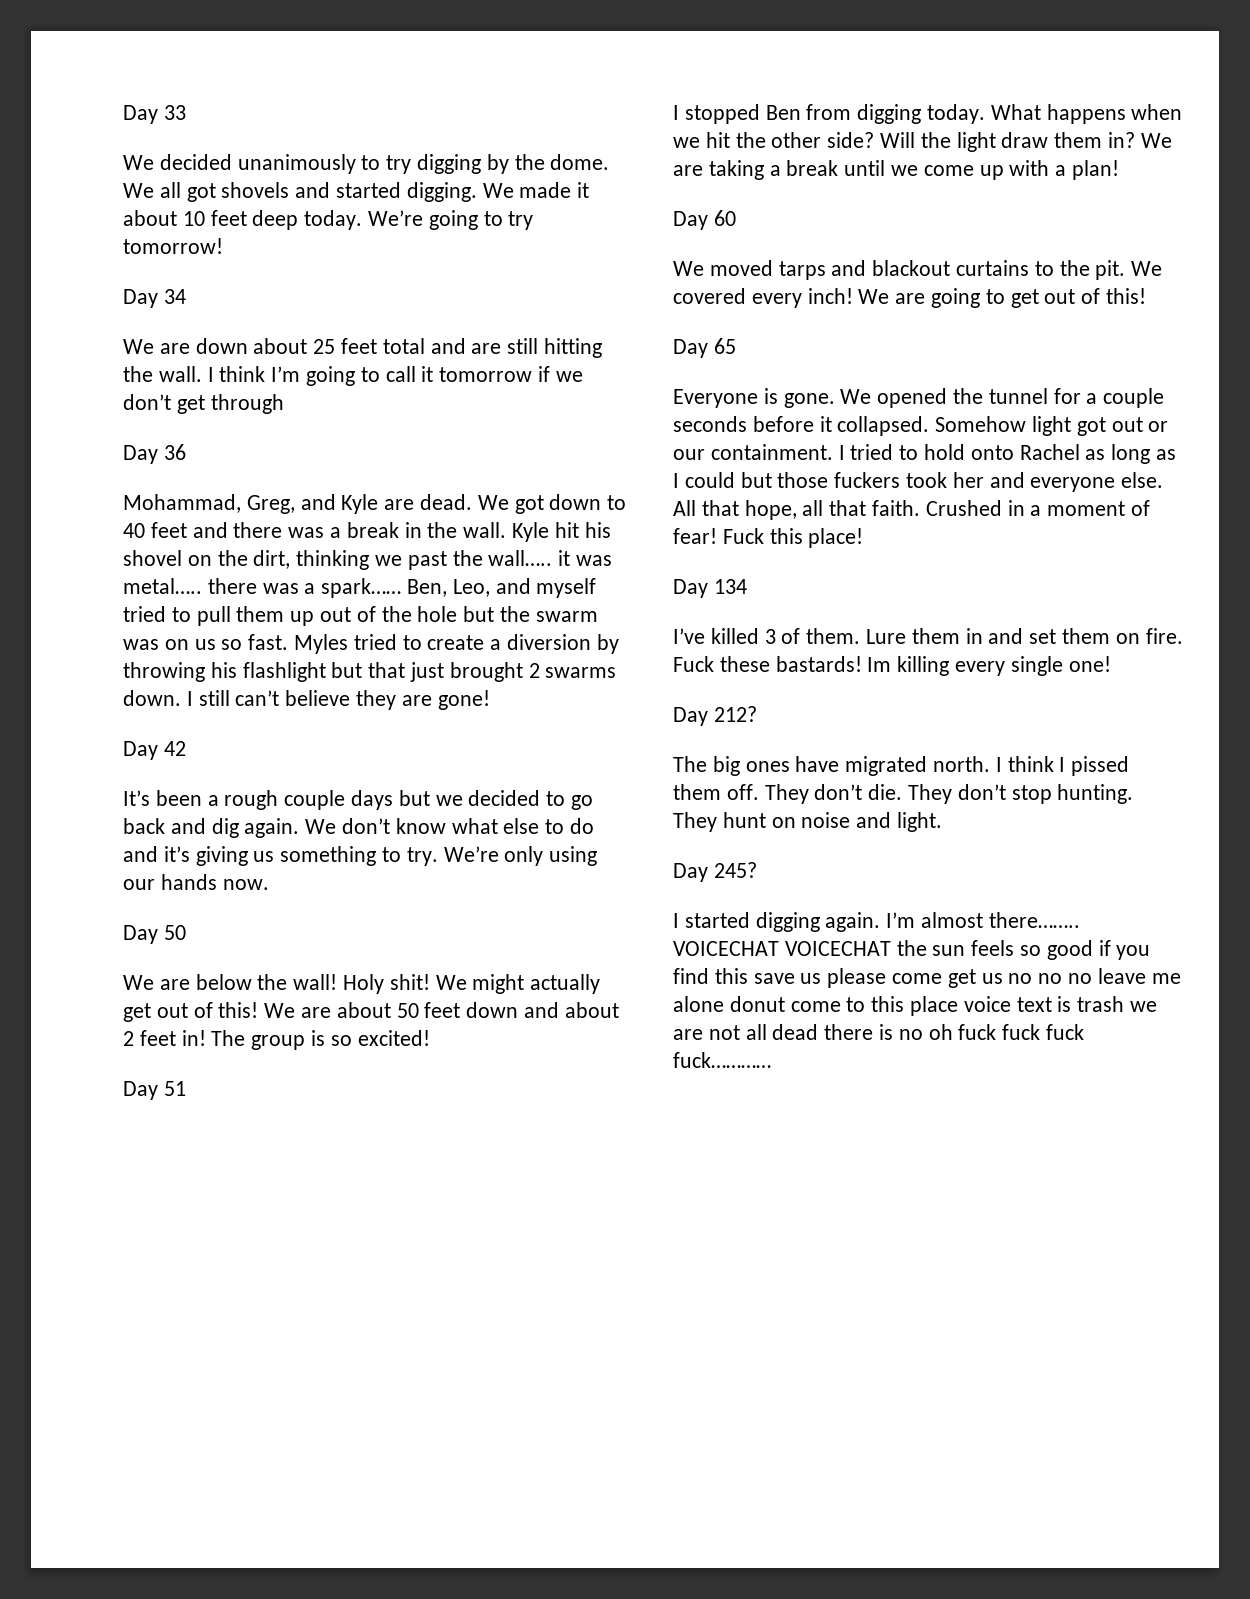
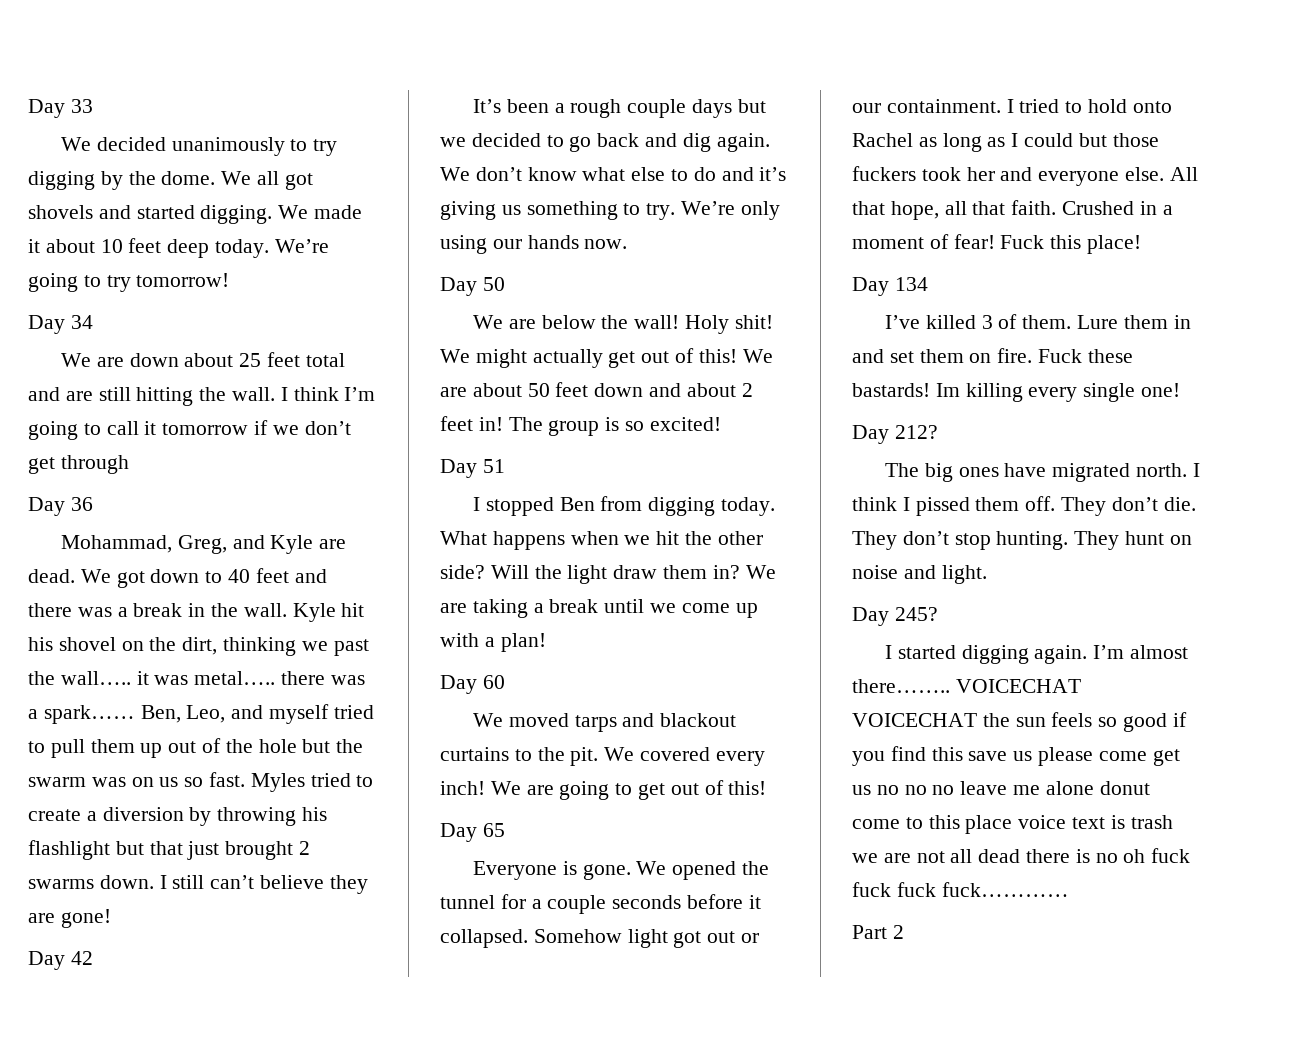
(771, 1060) none -> [852,925,904,939] // Part 2

